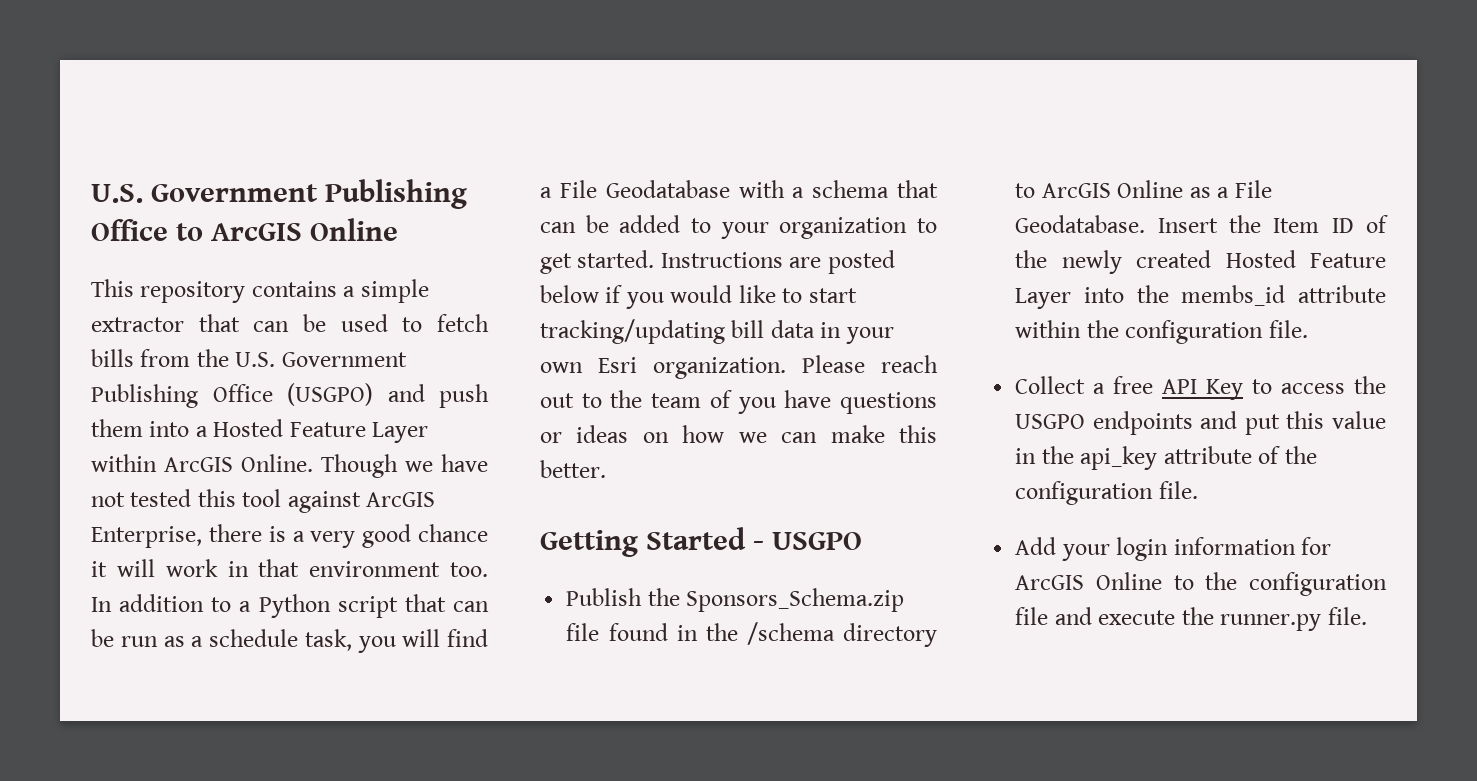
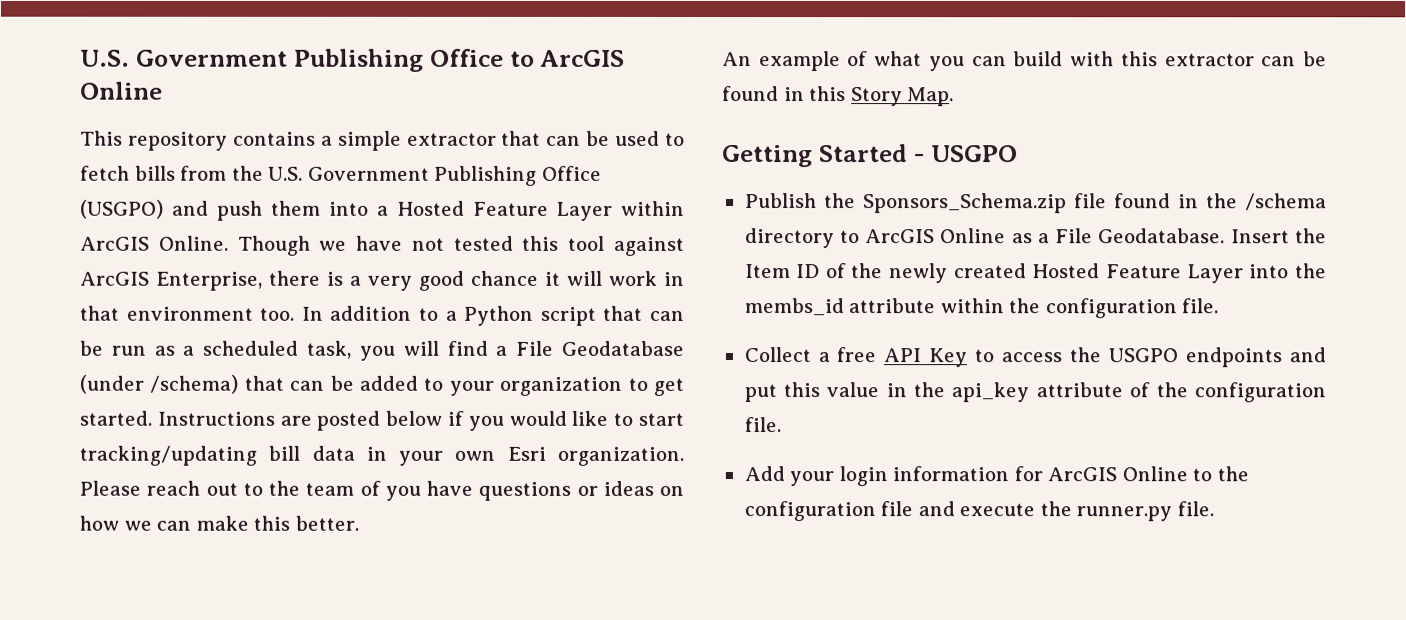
[209,629,298,647] schedule -> [202,340,299,356] scheduled
[738,180,890,198] with a schema -> [79,374,239,394] (under /schema)
(606, 469) none -> [722,51,1327,72] [722,86,955,107] // An example of what you can build with this extractor can be found in this Story Map.

